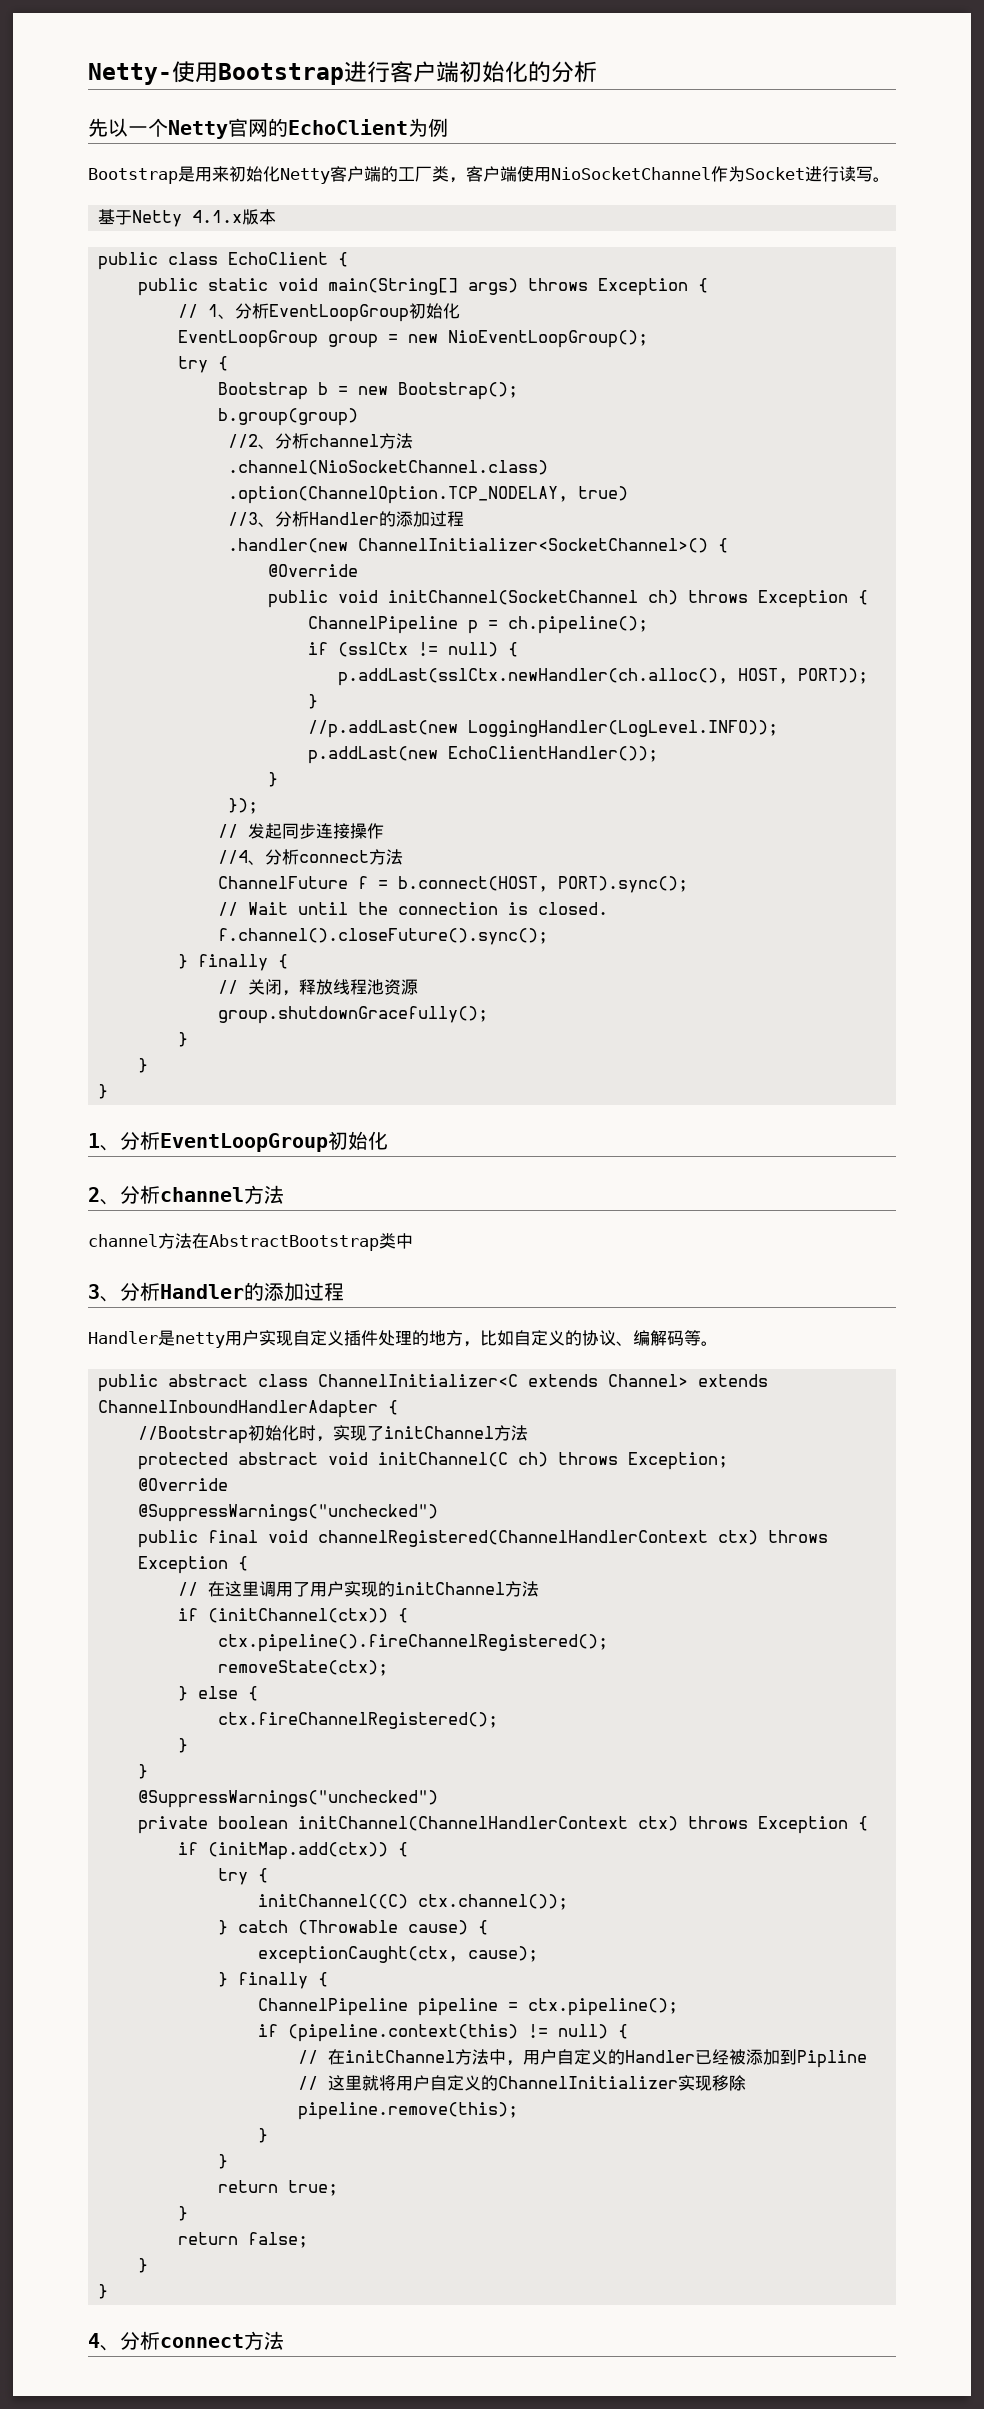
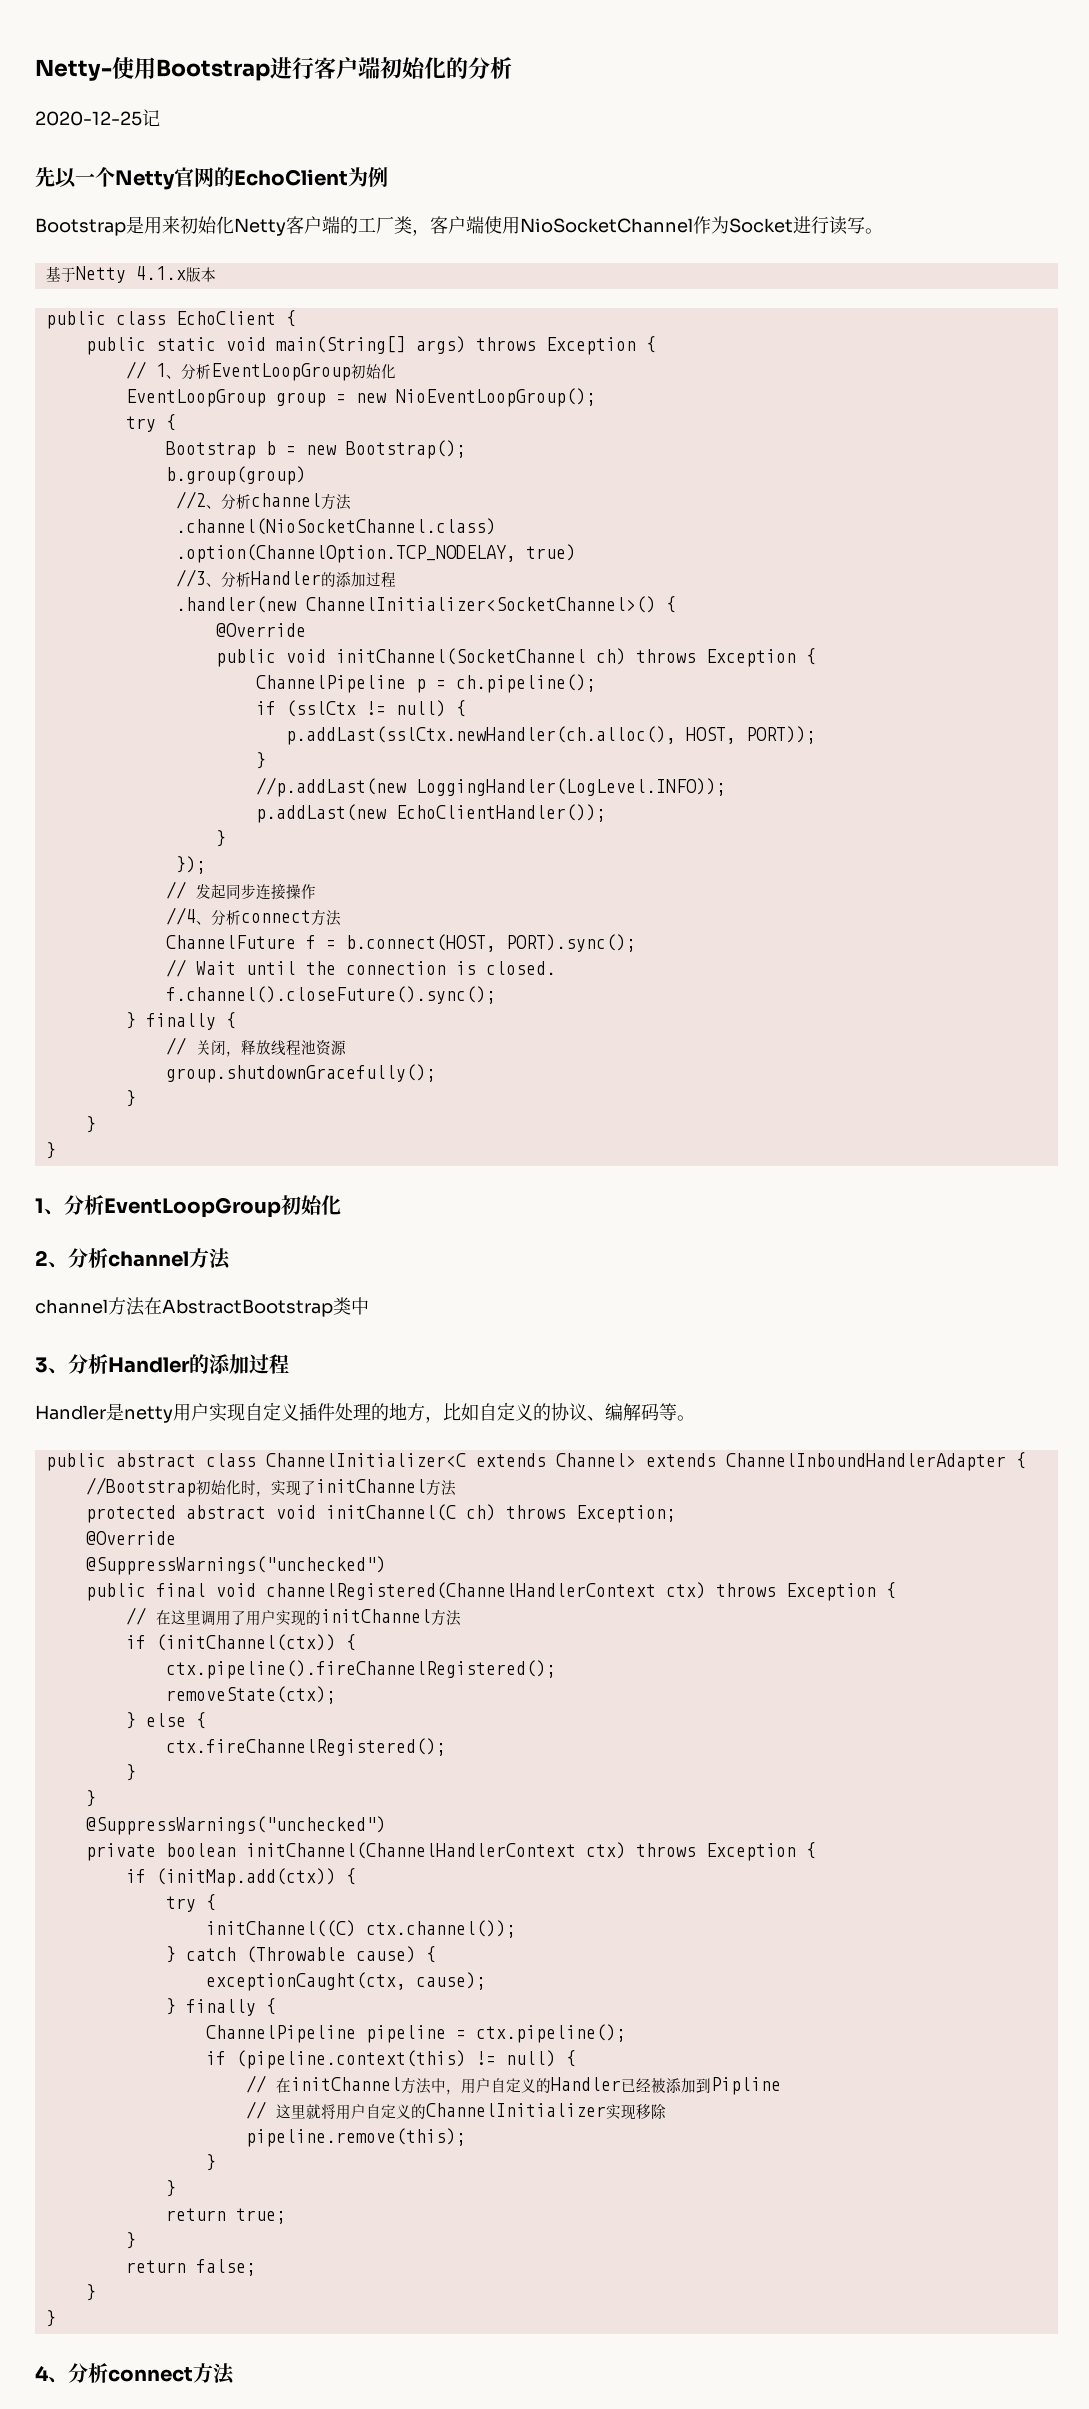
(597, 72) none -> [35,109,160,127] // 2020-12-25记

